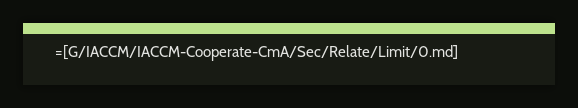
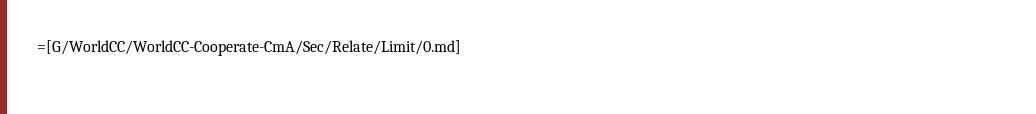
[55,45,458,61] =[G/IACCM/IACCM-Cooperate-CmA/Sec/Relate/Limit/0.md] -> [37,40,461,56] =[G/WorldCC/WorldCC-Cooperate-CmA/Sec/Relate/Limit/0.md]

